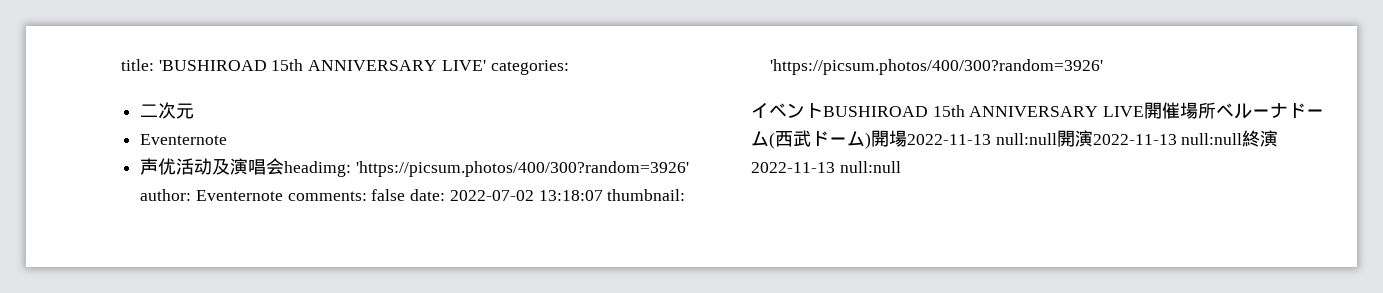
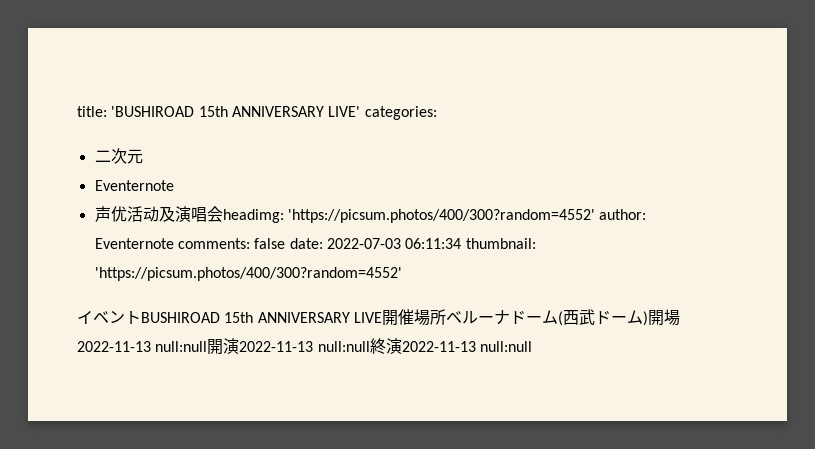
[355,161,689,177] 'https://picsum.photos/400/300?random=3926' -> [287,209,595,223] 'https://picsum.photos/400/300?random=4552'
[449,189,686,201] [770,59,1104,75] 2022-07-02 13:18:07 thumbnail: 'https://picsum.photos/400/300?random=3926' -> [326,238,536,249] [94,267,402,281] 2022-07-03 06:11:34 thumbnail: 'https://picsum.photos/400/300?random=4552'

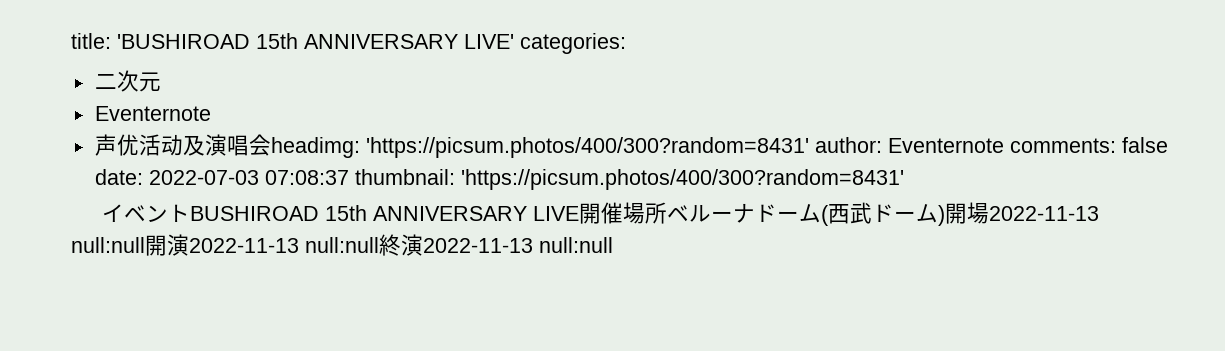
[287,209,595,223] 'https://picsum.photos/400/300?random=4552' -> [365,137,809,158] 'https://picsum.photos/400/300?random=8431'
[405,238,536,249] [94,267,402,281] 06:11:34 thumbnail: 'https://picsum.photos/400/300?random=4552' -> [264,169,904,190] 07:08:37 thumbnail: 'https://picsum.photos/400/300?random=8431'

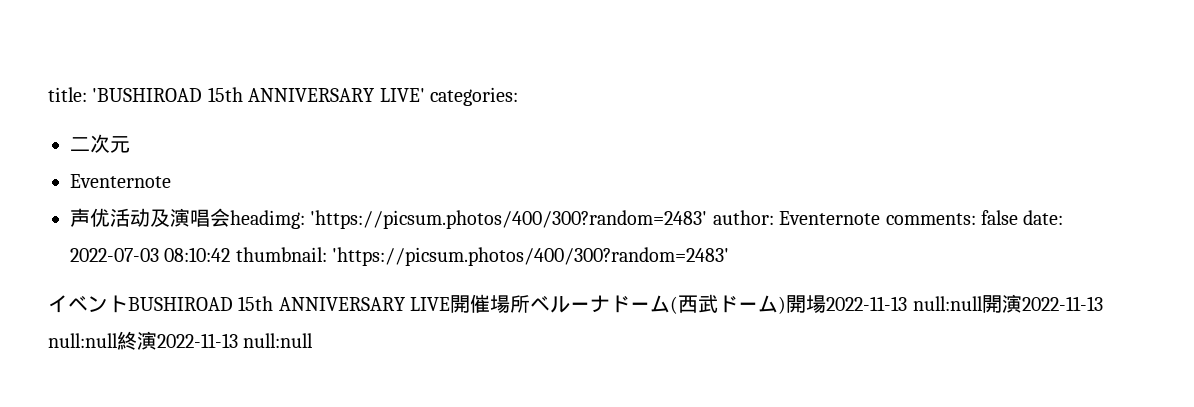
[365,137,809,158] 'https://picsum.photos/400/300?random=8431' -> [310,210,708,229] 'https://picsum.photos/400/300?random=2483'
[264,169,904,190] 07:08:37 thumbnail: 'https://picsum.photos/400/300?random=8431' -> [164,247,730,266] 08:10:42 thumbnail: 'https://picsum.photos/400/300?random=2483'

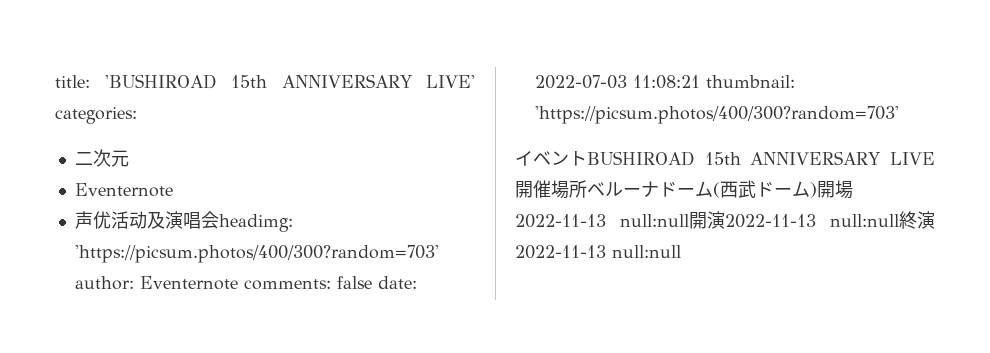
[310,210,708,229] 'https://picsum.photos/400/300?random=2483' -> [74,245,439,263] 'https://picsum.photos/400/300?random=703'
[164,247,730,266] 08:10:42 thumbnail: 'https://picsum.photos/400/300?random=2483' -> [632,75,795,89] [534,106,899,124] 11:08:21 thumbnail: 'https://picsum.photos/400/300?random=703'

